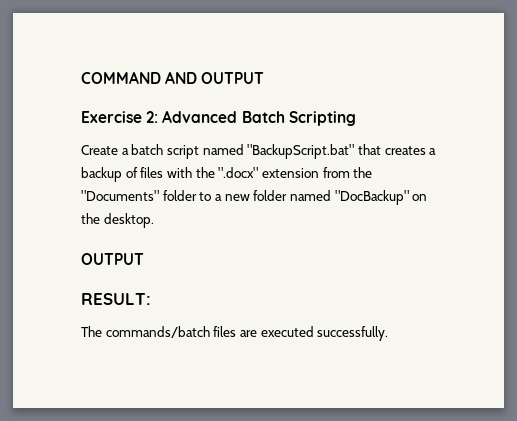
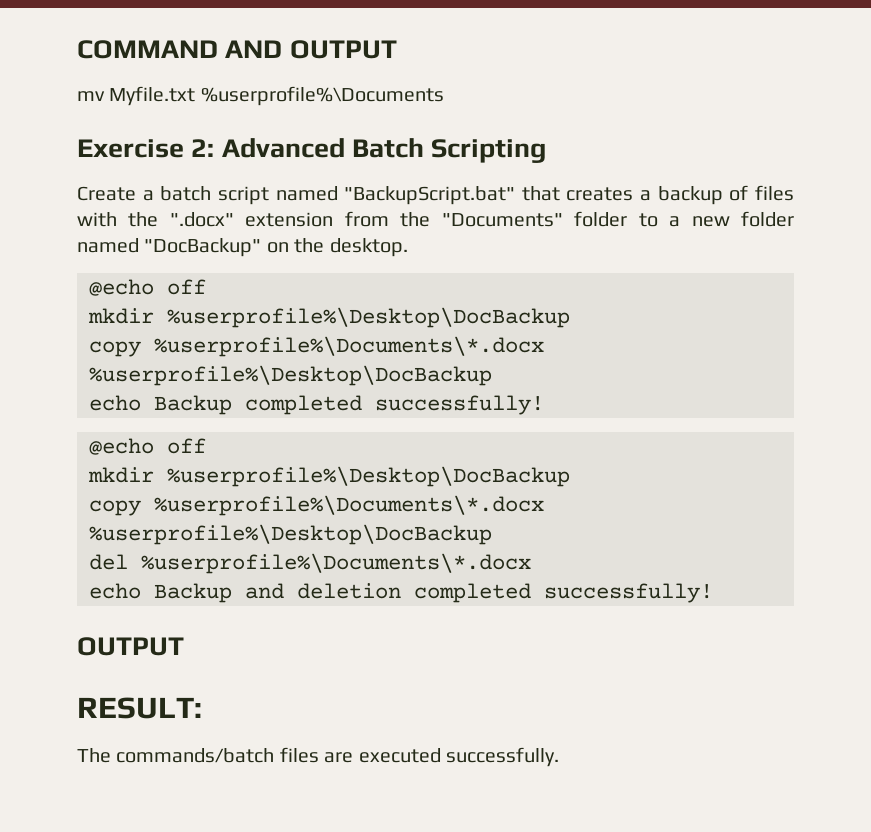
(265, 78) none -> [77,86,444,106] // mv Myfile.txt %userprofile%\Documents
(154, 220) none -> [89,279,206,296] [88,307,570,328] [89,336,544,357] [89,365,492,386] [89,395,544,415] [89,438,206,455] [88,466,570,487] [89,495,544,516] [89,524,492,545] [89,553,531,574] [89,583,713,603] // @echo off // mkdir %userprofile%\Desktop\DocBackup // copy %userprofile%\Documents\*.docx %userprofile%\Desktop\DocBackup // echo Backup completed successfully! // @echo off // mkdir %userprofile%\Desktop\DocBackup // copy %userprofile%\Documents\*.docx %userprofile%\Desktop\DocBackup // del %userprofile%\Documents\*.docx // echo Backup and deletion completed successfully!

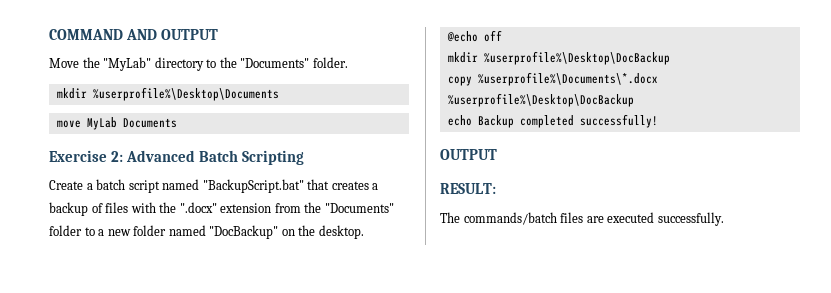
[77,86,444,106] mv Myfile.txt %userprofile%\Documents -> [49,57,348,71] [56,87,279,101] [56,117,177,130] Move the "MyLab" directory to the "Documents" folder. // mkdir %userprofile%\Desktop\Documents // move MyLab Documents
[89,438,206,455] [88,466,570,487] [89,495,544,516] [89,524,492,545] [89,553,531,574] [89,583,713,603] // @echo off // mkdir %userprofile%\Desktop\DocBackup // copy %userprofile%\Documents\*.docx %userprofile%\Desktop\DocBackup // del %userprofile%\Documents\*.docx // echo Backup and deletion completed successfully! -> (658, 121) none

